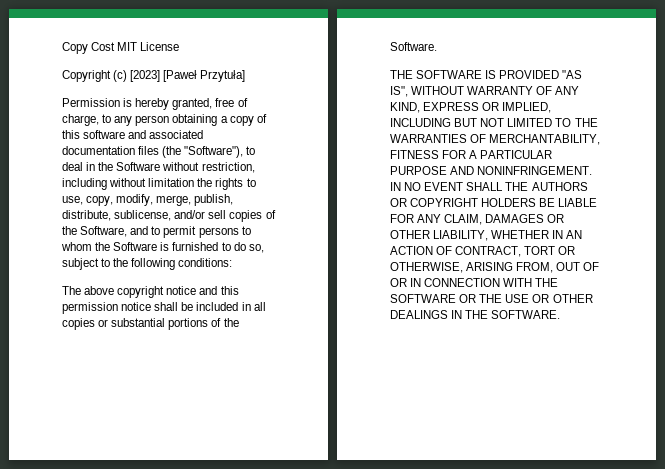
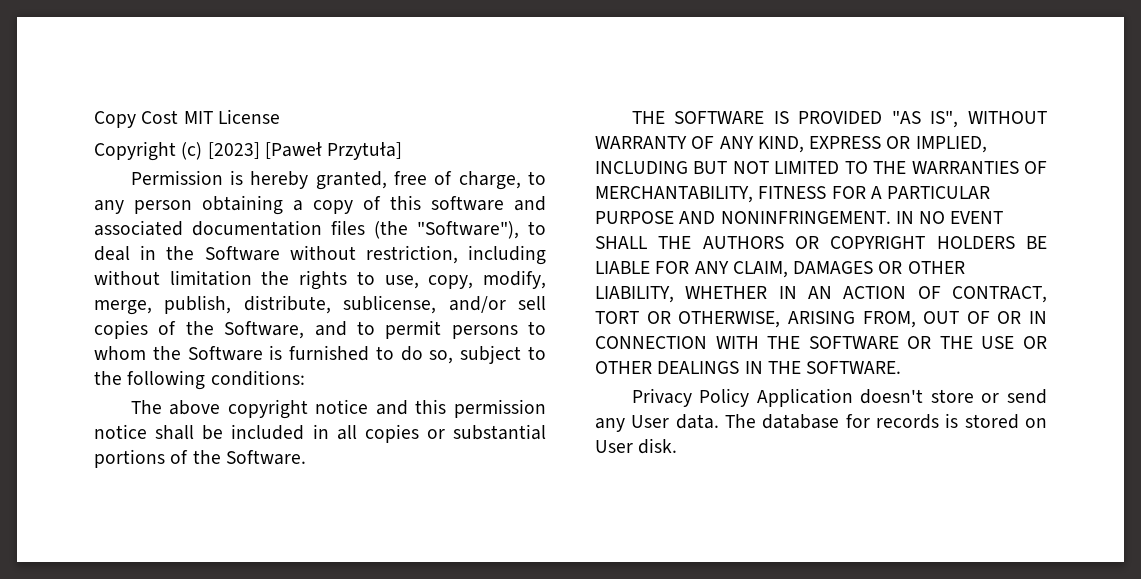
(561, 314) none -> [631,388,1047,407] [595,413,1047,432] [595,438,678,454] // Privacy Policy Application doesn't store or send any User data. The database for records is stored on User disk.

